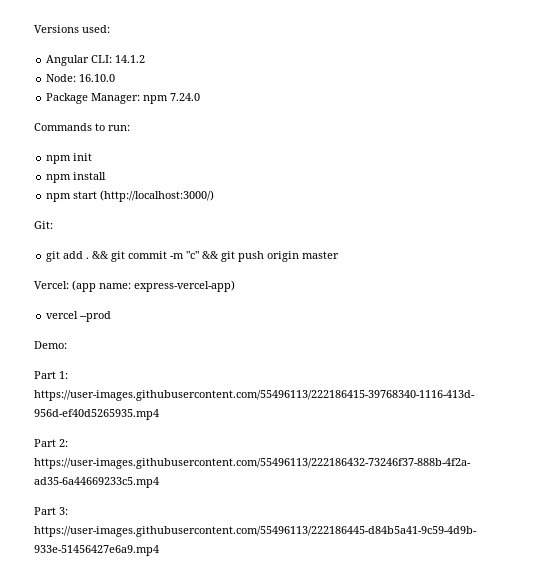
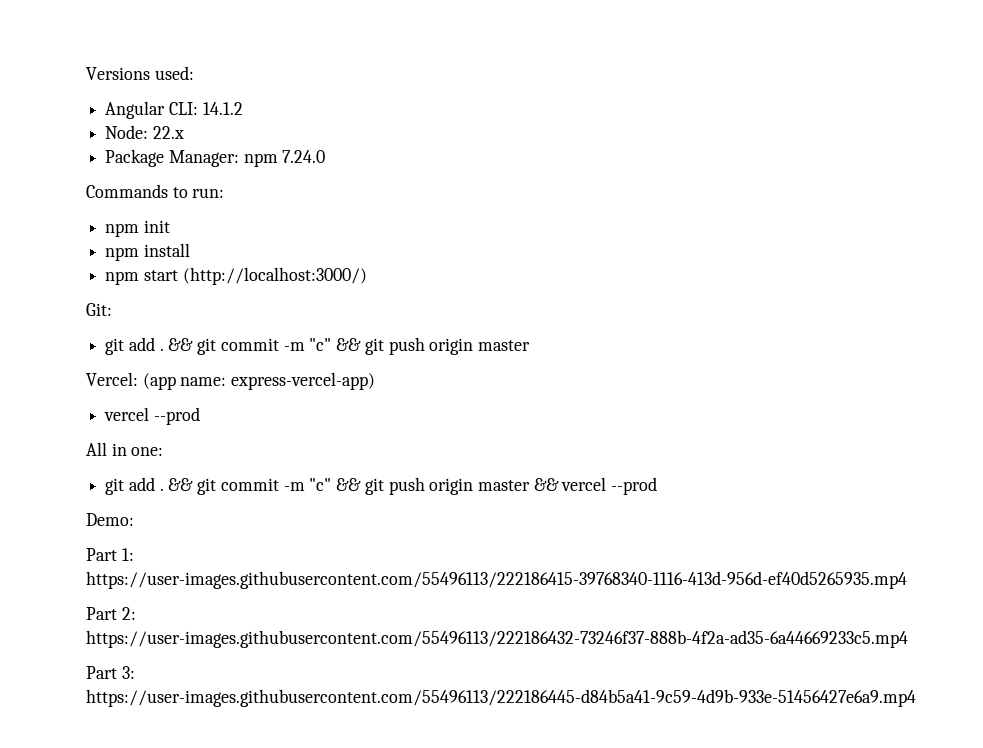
[79,74,116,82] 16.10.0 -> [152,126,184,139] 22.x
(112, 316) none -> [86,442,164,456] [105,477,658,495] // All in one: // git add . && git commit -m "c" && git push origin master && vercel --prod

